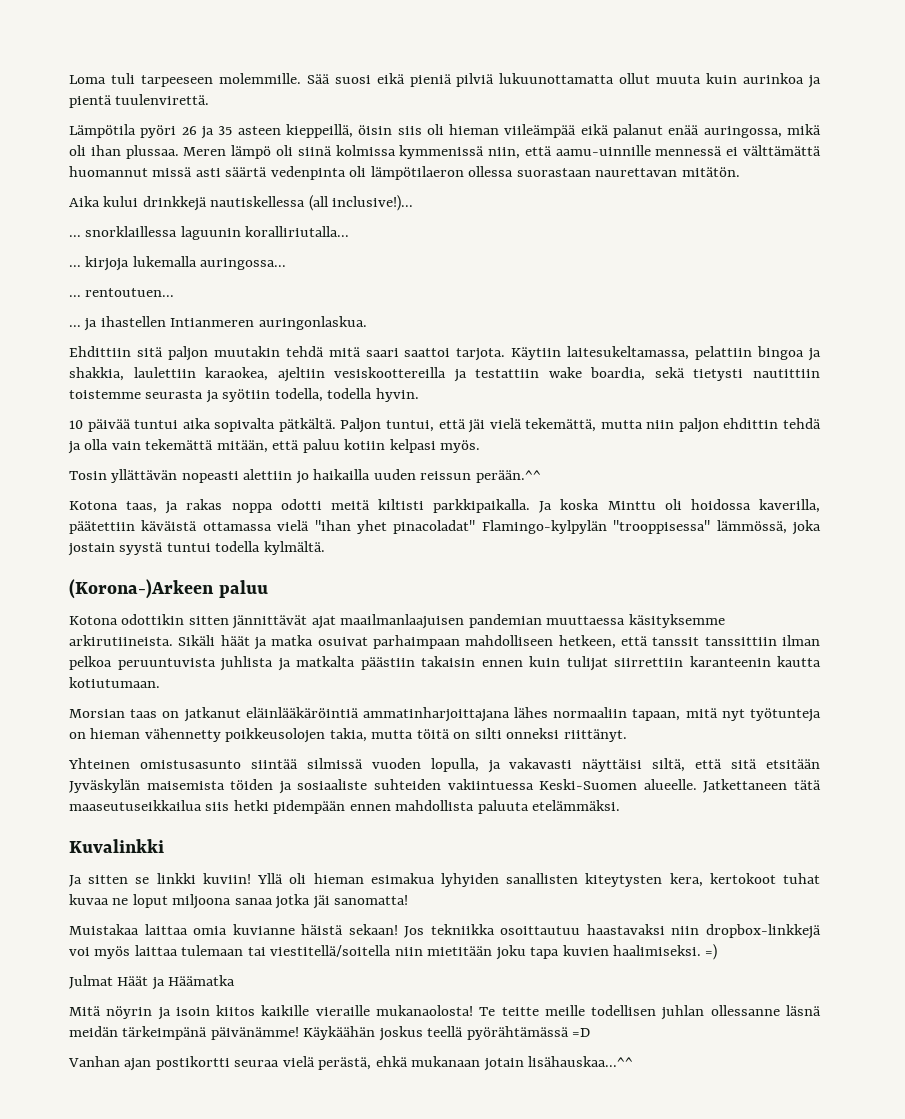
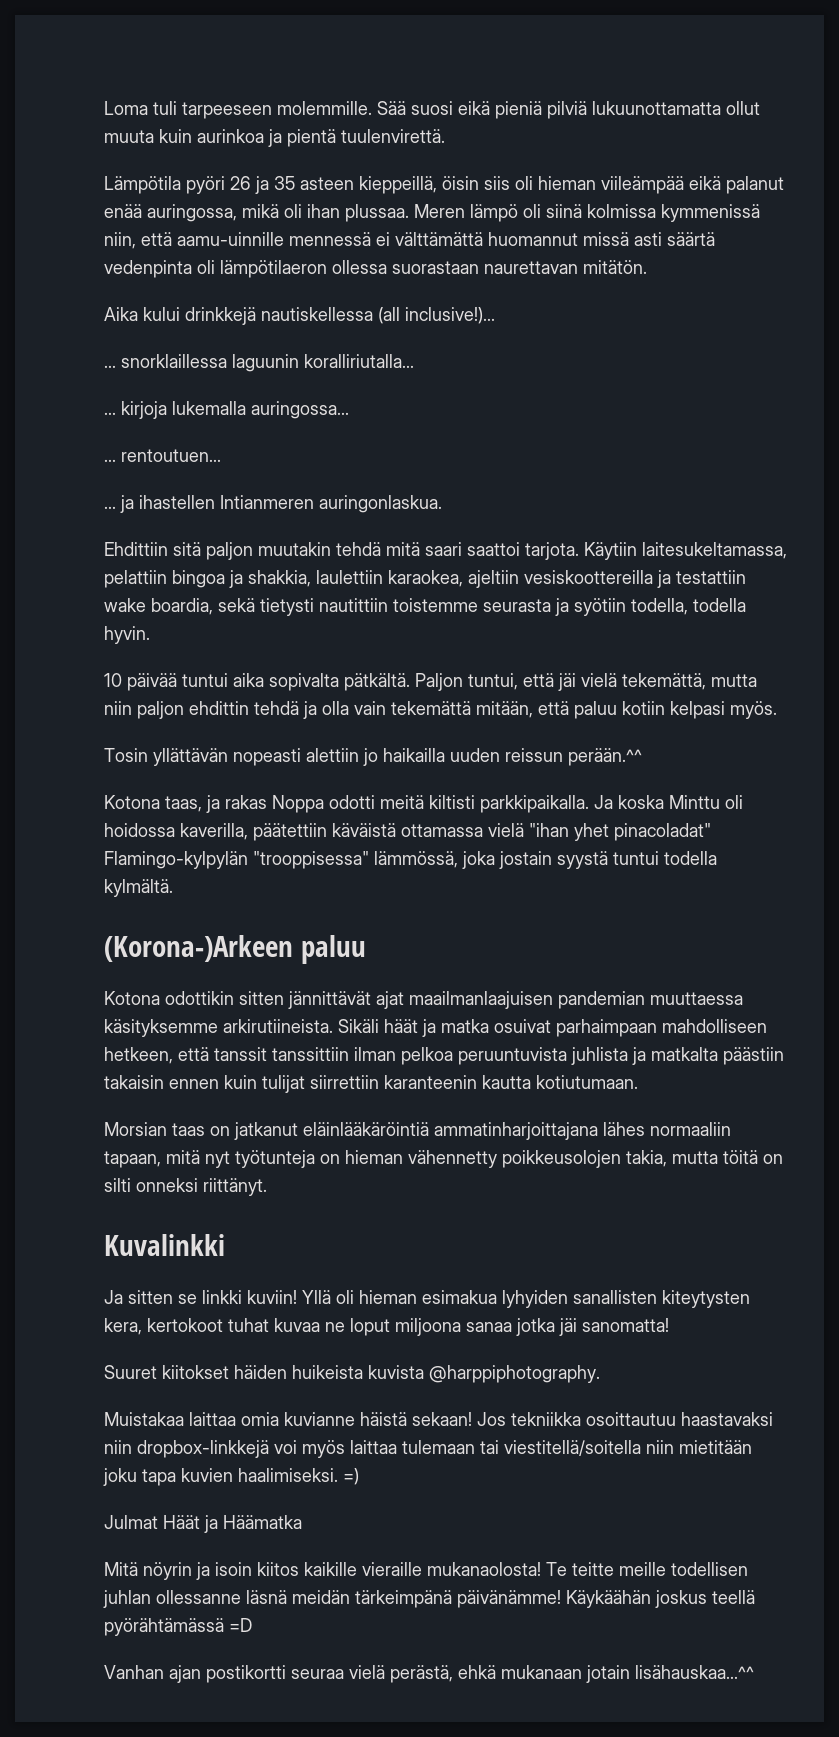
[231,503,273,513] noppa -> [272,795,324,813] Noppa
[68,758,820,773] [69,779,822,794] [69,800,621,814] // Yhteinen omistusasunto siintää silmissä vuoden lopulla, ja vakavasti näyttäisi siltä, että sitä etsitään Jyväskylän maisemista töiden ja sosiaaliste suhteiden vakiintuessa Keski-Suomen alueelle. Jatkettaneen tätä maaseutuseikkailua siis hetki pidempään ennen mahdollista paluuta etelämmäksi. -> (267, 1187) none
(409, 900) none -> [104,1365,600,1383] // Suuret kiitokset häiden huikeista kuvista @harppiphotography.

